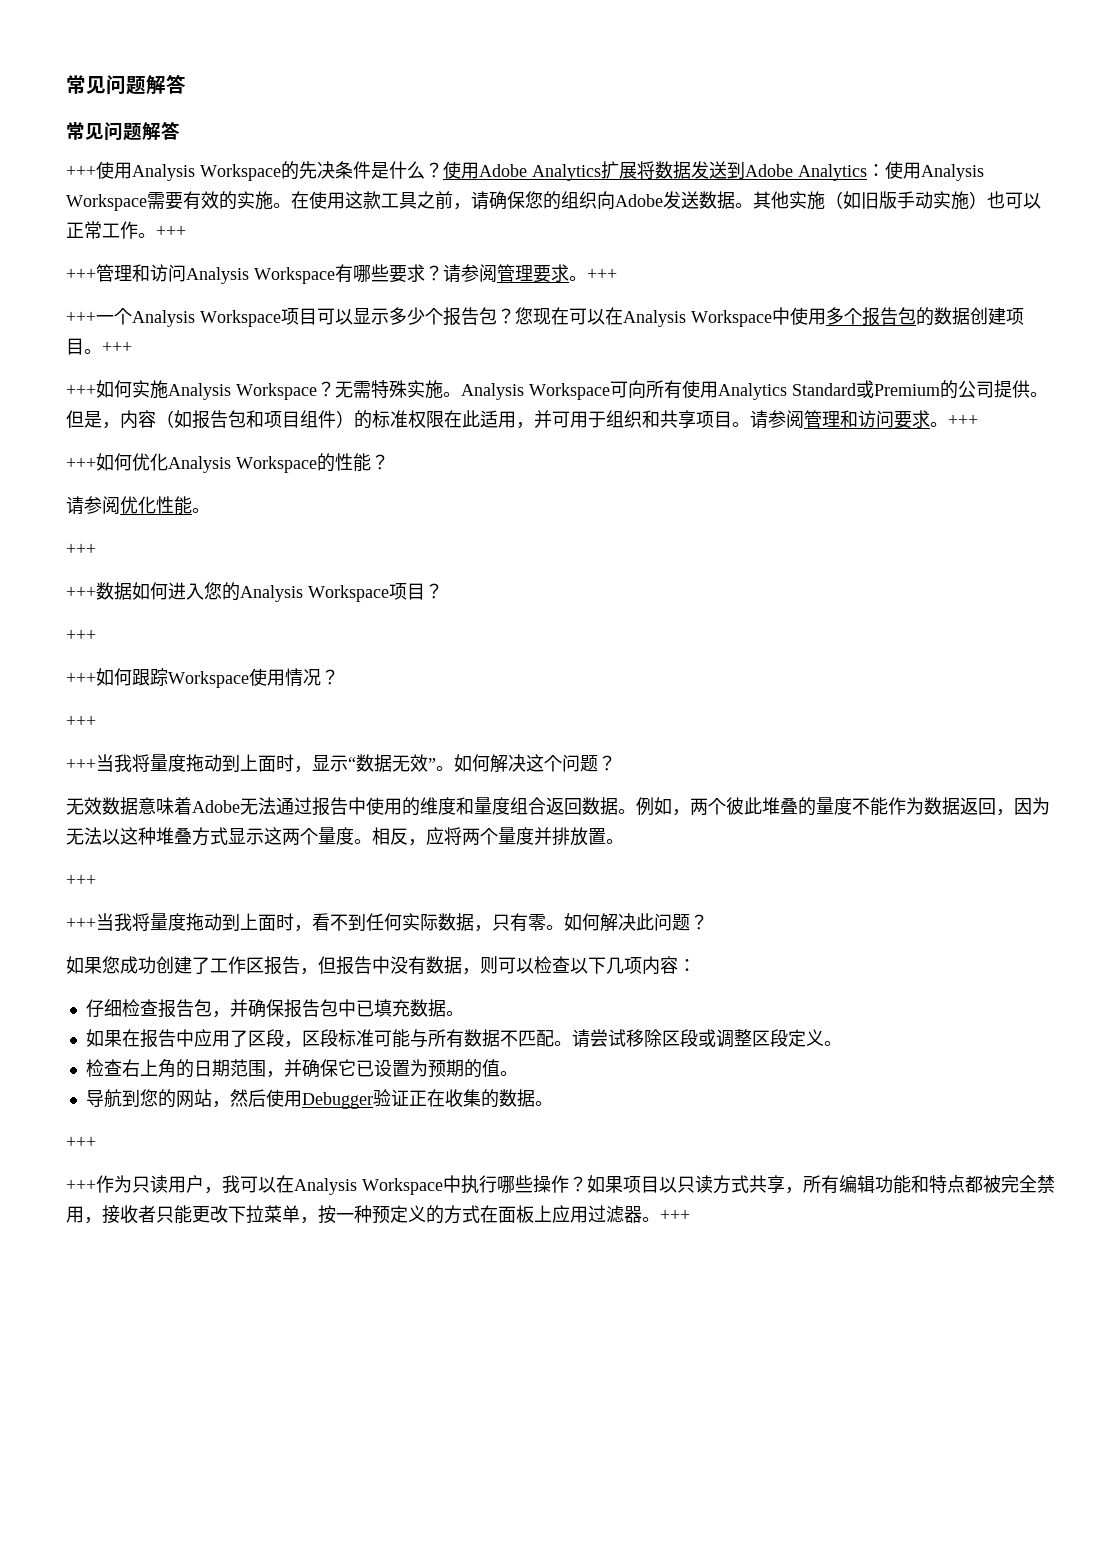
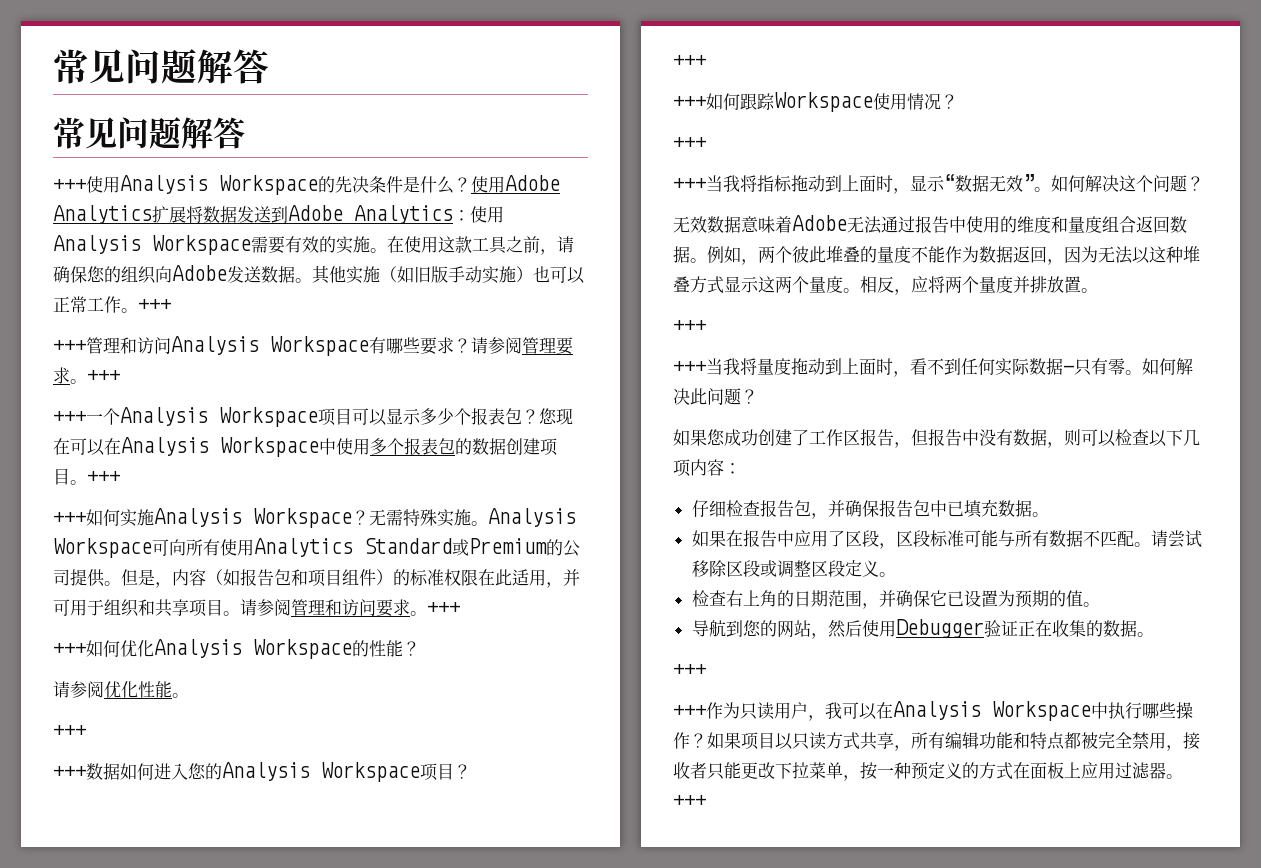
[461,307,479,325] 告 -> [488,408,505,425] 表
[880,307,898,325] 告 -> [421,438,438,455] 表
[150,754,186,772] 量度 -> [757,175,792,192] 指标
[474,925,492,932] ， -> [1063,365,1074,373] —

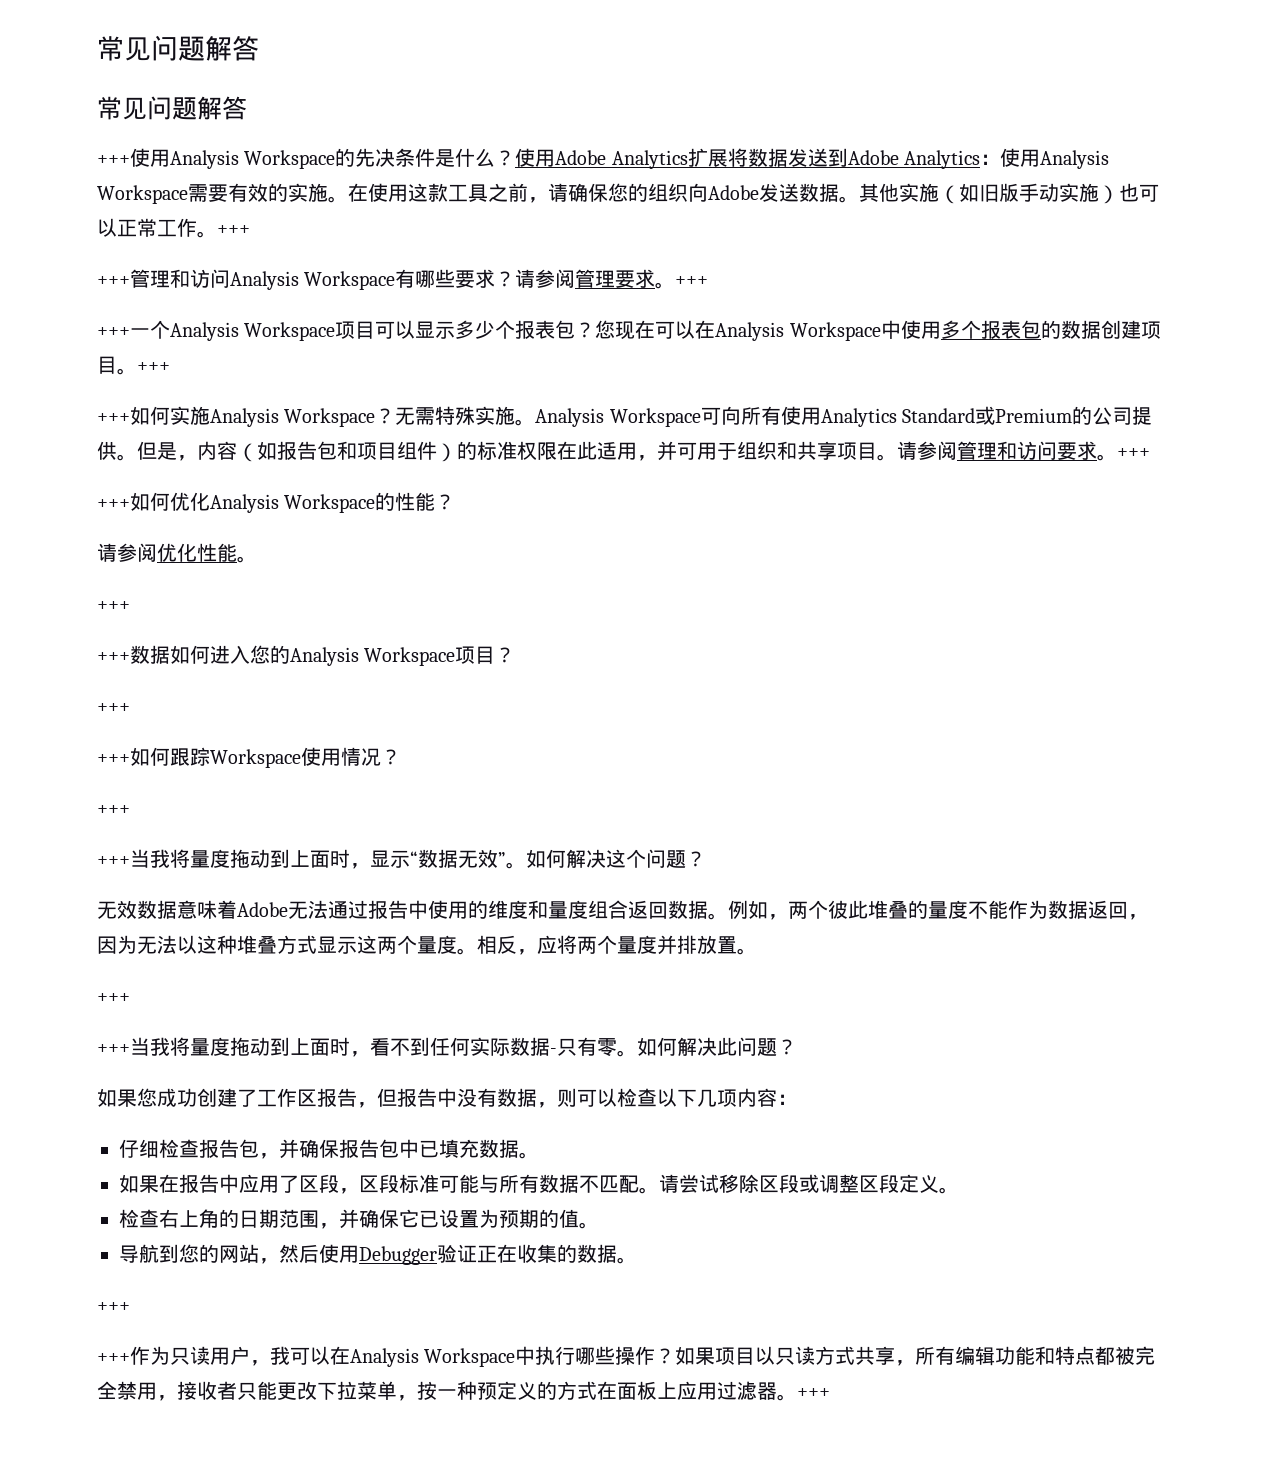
[757,175,792,192] 指标 -> [190,849,230,868] 量度
[1063,365,1074,373] — -> [550,1048,557,1054] -

